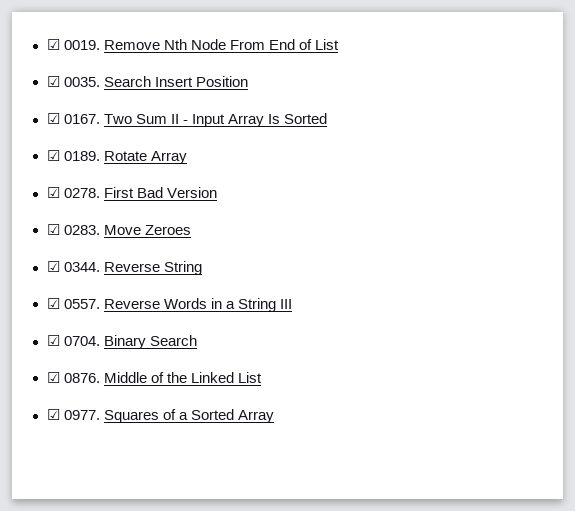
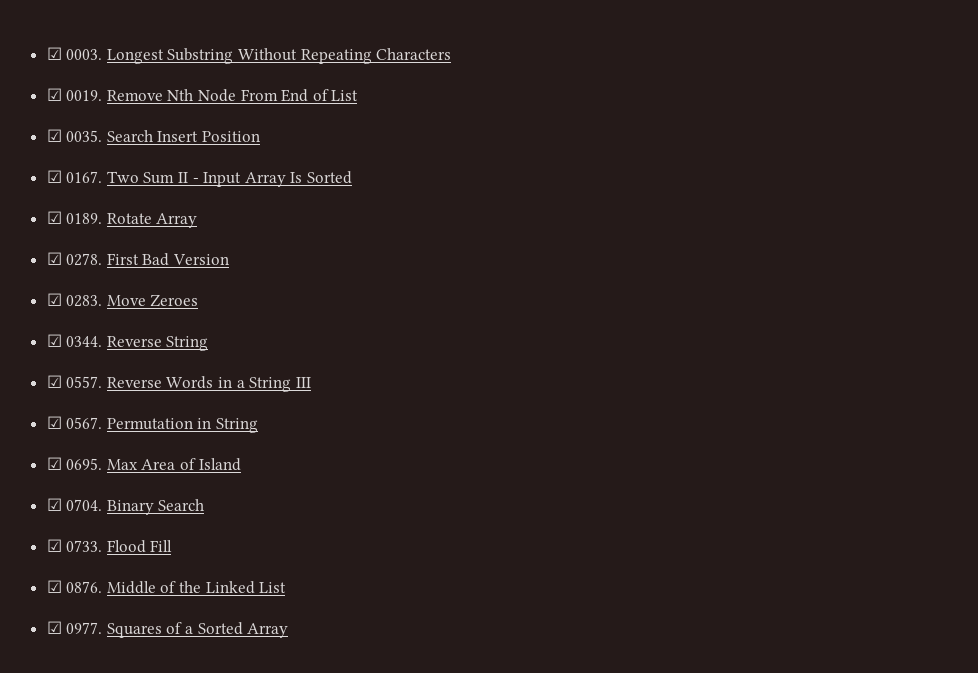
[46,39,60,50] ☑ -> [46,47,452,64] [46,88,62,101] ☑ 0003. Longest Substring Without Repeating Characters // ☑
(292, 304) none -> [46,416,259,433] [46,457,241,471] // ☑ 0567. Permutation in String // ☑ 0695. Max Area of Island
(197, 340) none -> [46,539,173,553] // ☑ 0733. Flood Fill

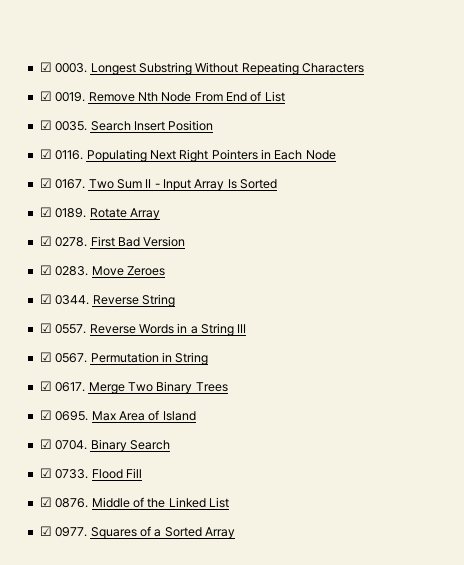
(261, 136) none -> [39,149,336,162] // ☑ 0116. Populating Next Right Pointers in Each Node
(259, 425) none -> [39,381,228,394] // ☑ 0617. Merge Two Binary Trees

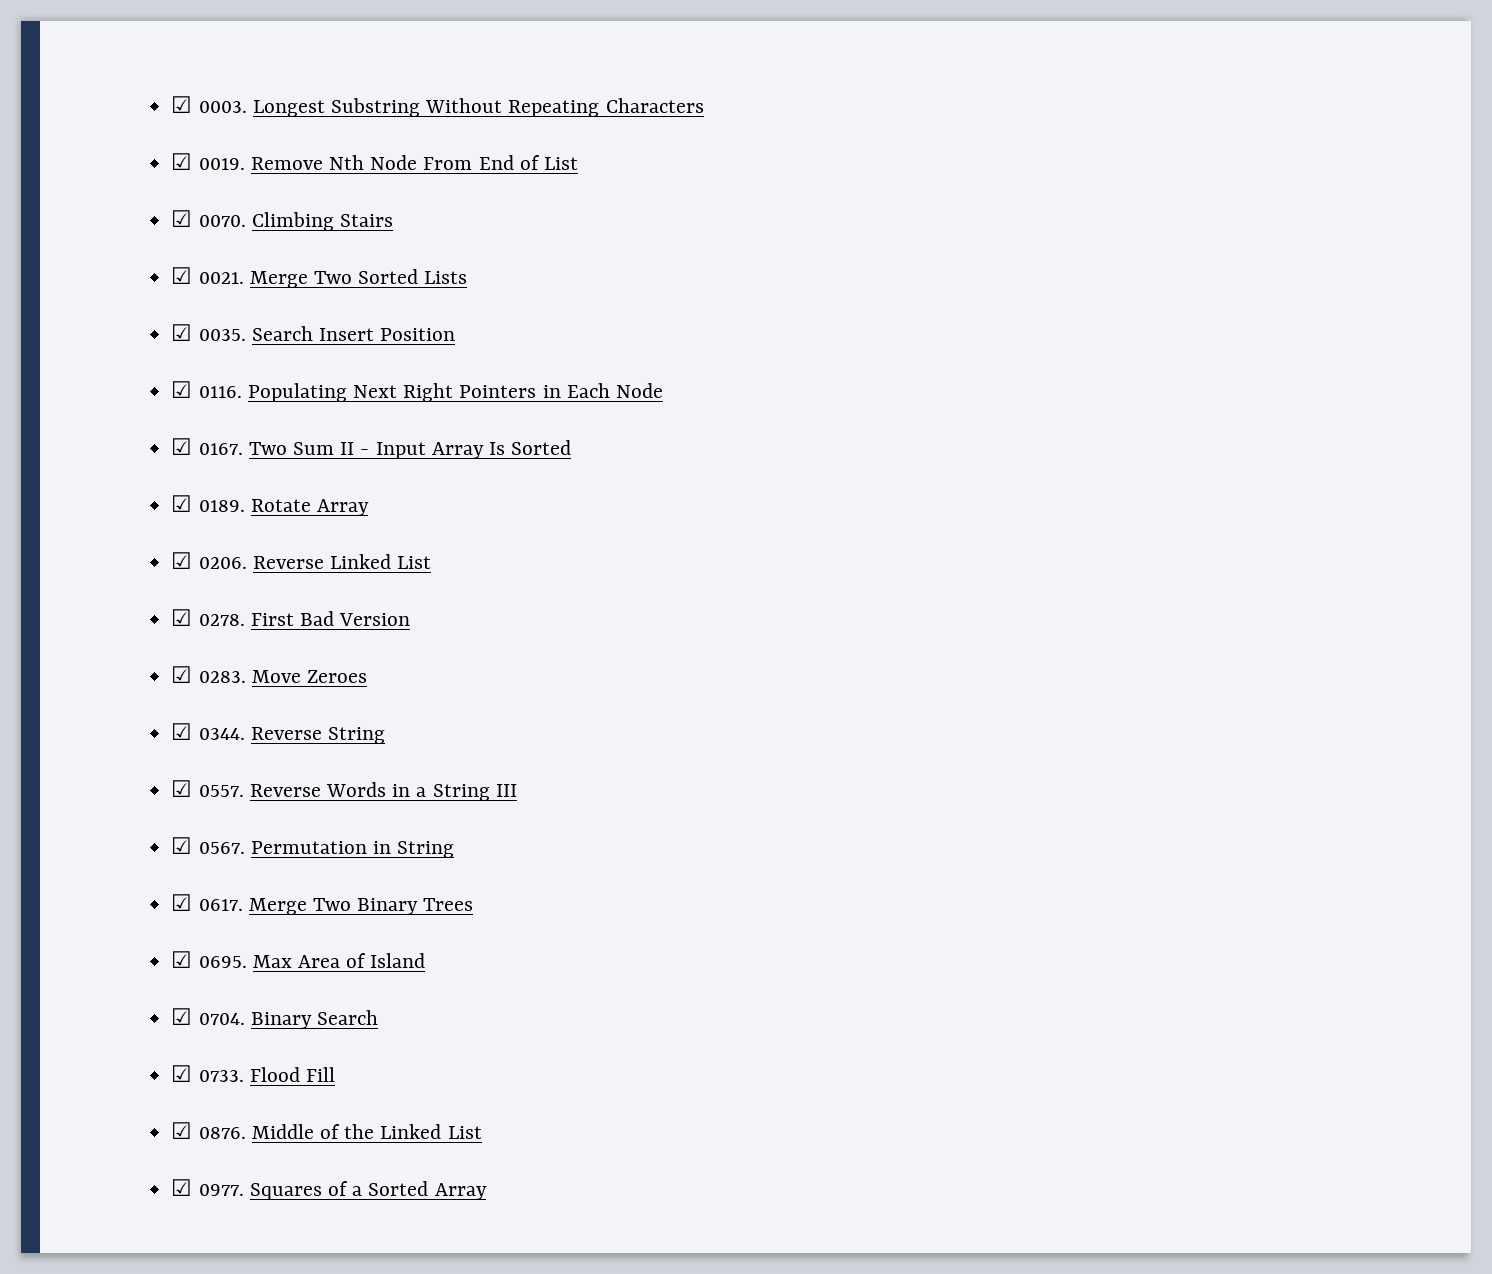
(285, 96) none -> [171,210,393,231] [171,267,468,288] // ☑ 0070. Climbing Stairs // ☑ 0021. Merge Two Sorted Lists
(160, 214) none -> [171,552,432,569] // ☑ 0206. Reverse Linked List

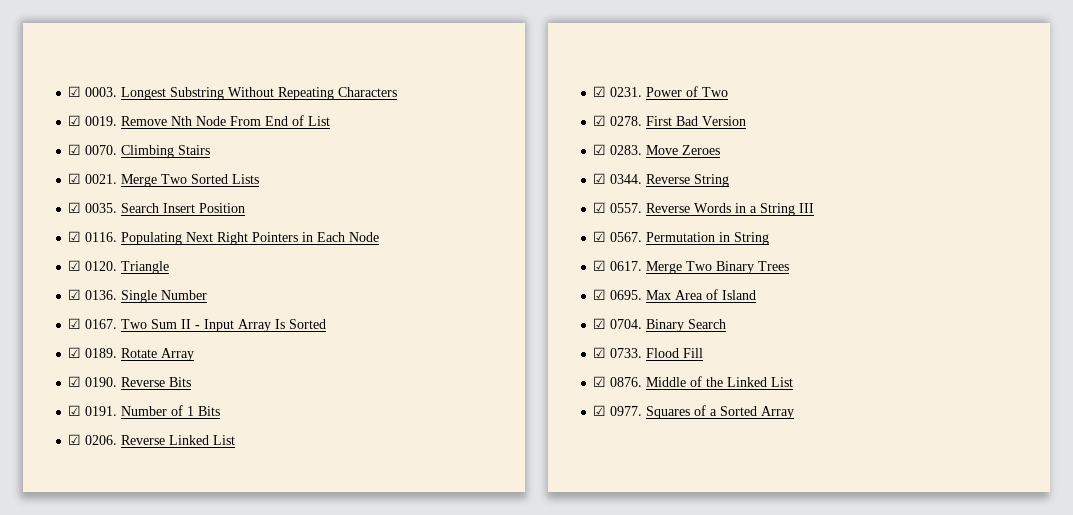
(663, 390) none -> [68,260,170,274] [68,289,208,303] // ☑ 0120. Triangle // ☑ 0136. Single Number
(369, 507) none -> [68,376,192,387] [68,405,221,416] // ☑ 0190. Reverse Bits // ☑ 0191. Number of 1 Bits
(432, 562) none -> [593,86,729,97] // ☑ 0231. Power of Two

